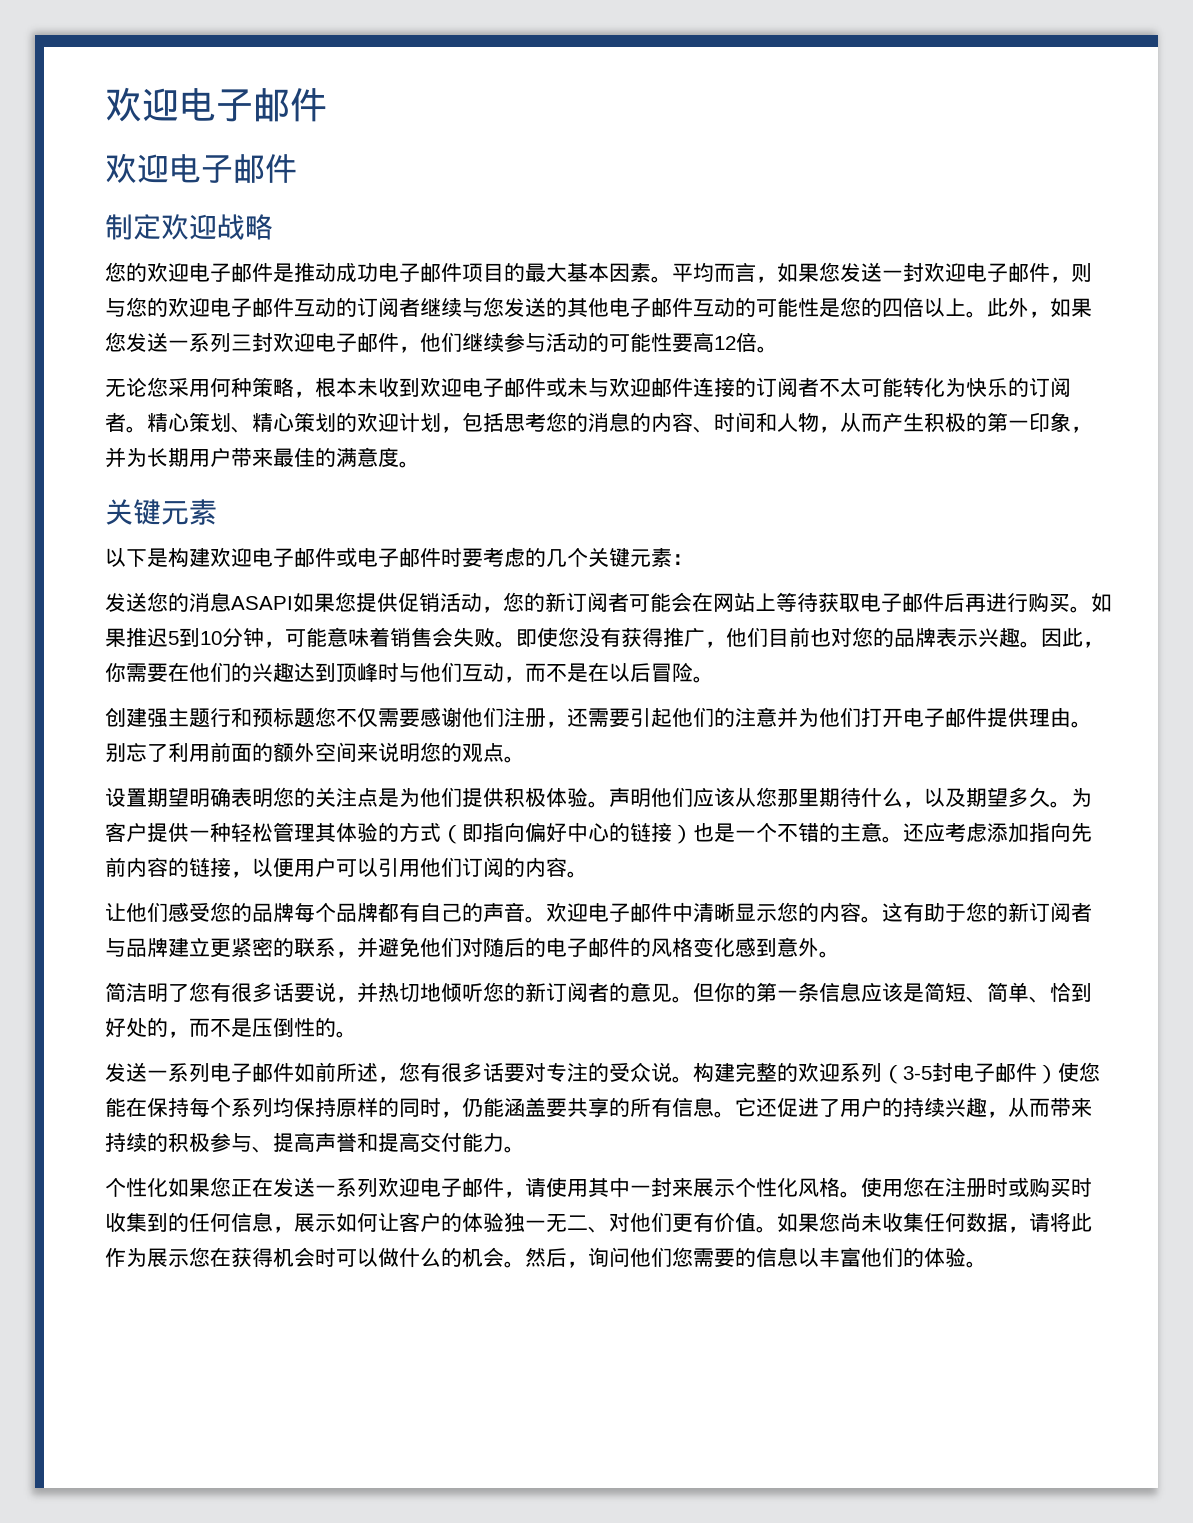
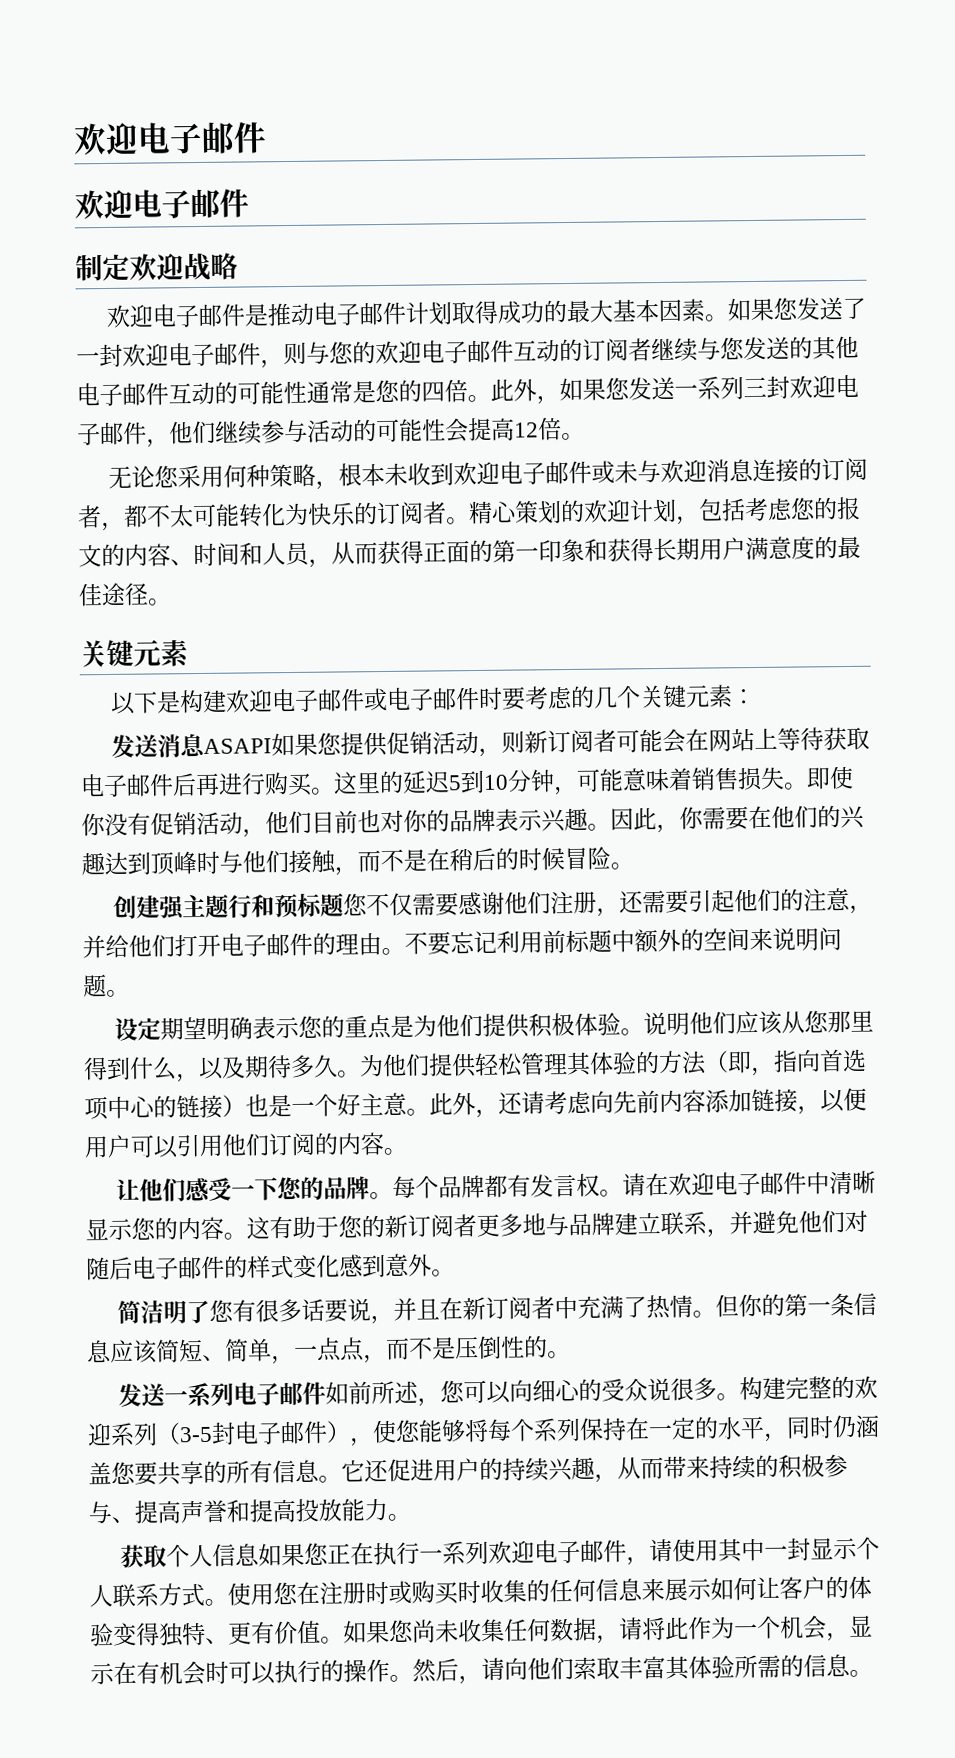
[105,262,147,282] 您的 -> (238, 266) none
[336,263,504,282] 成功电子邮件项目 -> [312,300,544,326] 电子邮件计划取得成功
[672,262,882,283] 平均而言，如果您发送 -> [726,297,866,322] 如果您发送了
(819, 307) none -> [306,380,353,404] 通常
[924,298,966,317] 以上 -> (468, 391) none
[672,333,693,352] 要 -> [445,417,492,443] 会提
[651,378,693,397] 邮件 -> [705,458,754,483] 消息
(819, 387) none -> [101,504,148,532] ，都
[231,412,336,433] 、精心策划 -> (562, 512) none
[504,412,630,432] 思考您的消息 -> [744,496,861,522] [78,544,102,568] 考虑您的报文
[798,412,966,433] 物，从而产生积极 -> [285,540,470,568] 员，从而获得正面
[1071,426,1092,433] [105,447,147,468] ，并为 -> [584,538,654,562] 和获得
[231,447,399,468] 带来最佳的满意度 -> [745,535,861,561] [78,582,149,607] 满意度的最佳途径
[147,592,189,612] 您的 -> (159, 746) none
[503,592,545,612] 您的 -> [500,730,525,754] 则
[1091,593,1112,612] [105,627,147,647] 如果推 -> [333,770,427,795] 这里的延
[432,627,705,648] 会失败。即使您没有获得推广 -> [737,765,854,791] [81,811,243,837] 损失。即使你没有促销活动
[852,627,873,647] 您 -> [403,809,428,833] 你
[462,663,504,682] 互动 -> [288,849,336,874] 接触
[609,663,651,682] 以后 -> [449,847,565,872] 稍后的时候
[777,707,819,728] 并为 -> [848,904,873,914] [82,934,129,959] ，并给
[987,708,1092,728] [105,742,315,762] 提供理由。别忘了利用前面的额外 -> [312,928,704,956] 的理由。不要忘记利用前标题中额外的
[420,742,504,762] 您的观点 -> [818,927,842,951] [83,974,107,998] 问题
[126,788,147,807] 置 -> [136,1017,161,1041] 定
[252,787,357,807] 明您的关注 -> [274,1015,368,1039] 示您的重
[609,787,630,808] 声 -> [642,1011,667,1036] 说
[819,787,861,807] 期待 -> [83,1056,131,1081] 得到
[987,787,1008,807] 望 -> [267,1055,292,1079] 待
[105,822,231,842] 客户提供一种 -> [382,1053,477,1078] 他们提供
[420,822,567,844] 式（即指向偏好 -> [681,1048,867,1077] [84,1096,109,1121] 法（即，指向首选项
[777,822,1050,843] 不错的主意。还应考虑添加指 -> [337,1090,592,1119] 好主意。此外，还请考虑
[168,858,189,877] 的 -> [705,1089,752,1113] 添加
[210,902,294,922] 您的品牌 -> [230,1176,393,1201] 一下您的品牌。
[420,902,546,923] 自己的声音。 -> [529,1172,669,1198] 发言权。请在
(1092, 912) none -> [476,1213,546,1238] 更多地
[210,937,294,958] 更紧密的 -> (661, 1223) none
[525,937,693,957] 的电子邮件的风格 -> [132,1255,294,1280] 电子邮件的样式
[378,982,672,1003] 热切地倾听您的新订阅者的意见 -> [415,1294,693,1321] 且在新订阅者中充满了热情
[903,983,924,1002] 是 -> (158, 1351) none
[1029,982,1092,1003] [105,1017,168,1037] 、恰到好处的 -> [271,1337,365,1365] ，一点点
[420,1062,588,1082] 有很多话要对专注 -> [462,1379,581,1404] 可以向细心
(672, 1072) none -> [669,1377,717,1401] 很多
[1058,1062,1100,1082] [105,1097,546,1118] 使您能在保持每个系列均保持原样的同时，仍能涵盖 -> [350,1414,880,1447] [88,1461,136,1485] ，使您能够将每个系列保持在一定的水平，同时仍涵盖您
[819,1099,840,1117] 了 -> (434, 1470) none
[420,1132,462,1153] 交付 -> [295,1498,342,1523] 投放
[105,1178,168,1197] 个性化 -> [119,1543,260,1568] 获取个人信息
[273,1177,315,1197] 发送 -> [372,1541,420,1566] 执行
[672,1177,840,1197] 来展示个性化风格 -> [809,1536,880,1560] [89,1582,205,1608] 显示个人联系方式
[147,1213,168,1232] 到 -> (527, 1591) none
[273,1226,294,1233] ， -> [641,1578,665,1602] 来
[504,1212,672,1233] 独一无二、对他们 -> [113,1621,229,1647] 变得独特、
[147,1247,966,1268] 展示您在获得机会时可以做什么的机会。然后，询问他们您需要的信息以丰富他们的体验 -> [734,1615,873,1642] [90,1654,851,1686] 一个机会，显示在有机会时可以执行的操作。然后，请向他们索取丰富其体验所需的信息

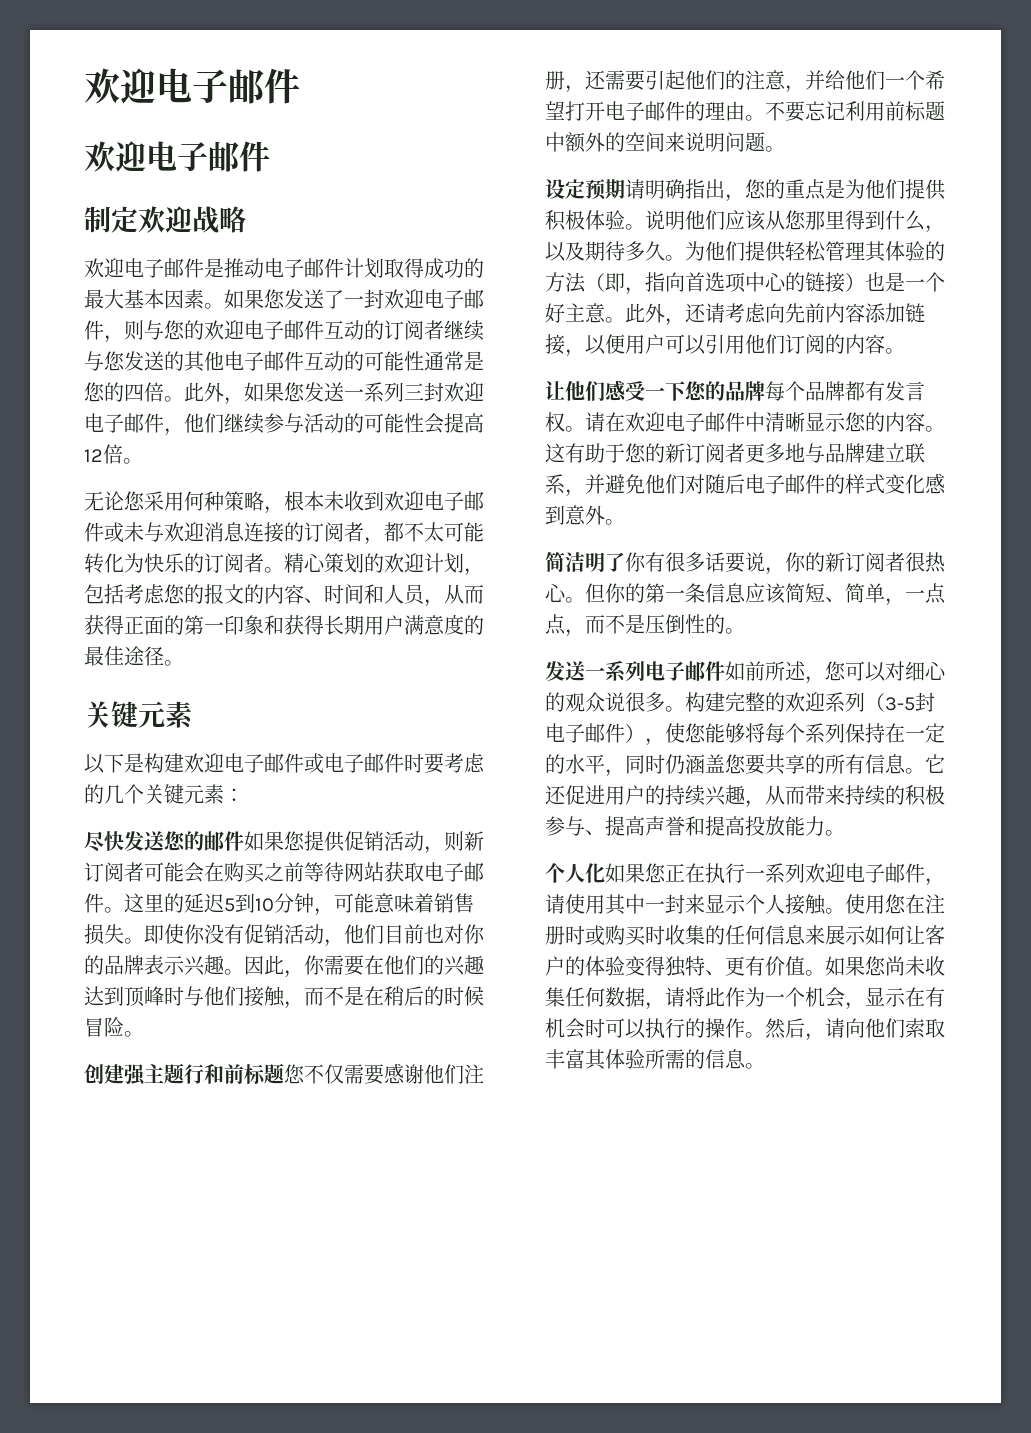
[110,733,272,758] 发送消息ASAPI -> [84,831,244,852] 尽快发送您的邮件
[707,726,870,752] [80,772,313,798] 网站上等待获取电子邮件后再进行购买 -> [224,862,484,883] [84,893,104,913] 购买之前等待网站获取电子邮件
[273,893,299,919] 预 -> [224,1064,244,1084] 前
(175, 946) none -> [885,70,945,90] [545,101,565,120] 一个希望
[159,1016,300,1041] 期望明确表示 -> [585,179,745,202] 预期请明确指出，
[368,1191,393,1200] 。 -> (765, 391) none
[208,1299,234,1322] 您 -> [625,552,646,572] 你
[392,1294,693,1321] 并且在新订阅者中充满了热情 -> [785,552,946,573] [545,583,567,602] 你的新订阅者很热心
[508,1378,625,1403] 向细心的受 -> [885,661,947,681] [545,692,585,712] 对细心的观
[119,1543,260,1568] 获取个人信息 -> [545,863,605,883] 个人化
(811, 1549) none -> [685,894,705,914] 来
[112,1582,205,1607] 联系方式 -> [785,894,826,915] 接触

